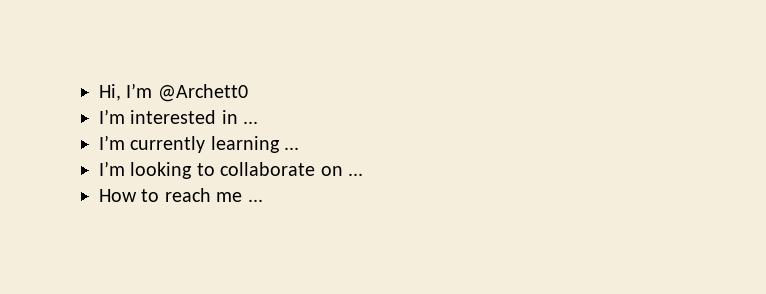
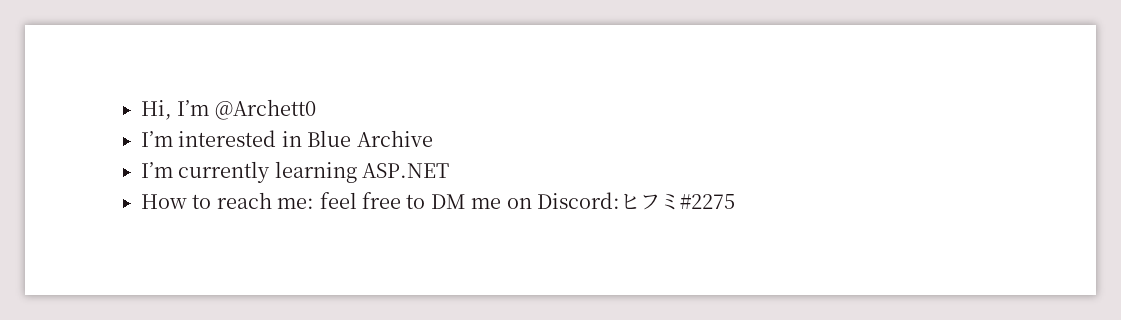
[243,121,259,124] ... -> [307,130,433,147] Blue Archive
[284,147,300,150] [99,161,363,179] [99,188,263,202] ... // I’m looking to collaborate on ... // How to reach me ... -> [362,163,450,178] [141,192,735,210] ASP.NET // How to reach me: feel free to DM me on Discord:ヒフミ#2275

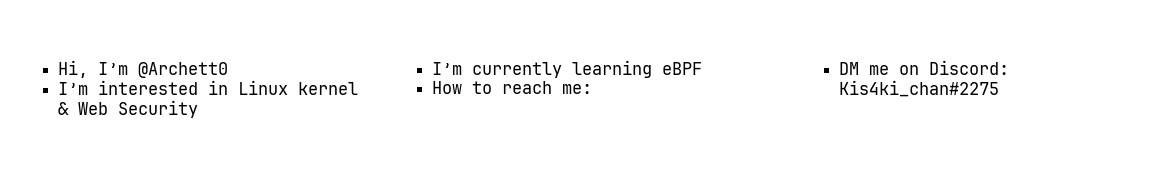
[307,130,433,147] Blue Archive -> [238,80,359,95] [58,100,199,118] Linux kernel & Web Security
[362,163,450,178] ASP.NET -> [662,62,703,75] eBPF
[319,192,426,209] feel free to -> (593, 89) //
[619,193,735,210] ヒフミ#2275 -> [838,80,999,97] Kis4ki_chan#2275

